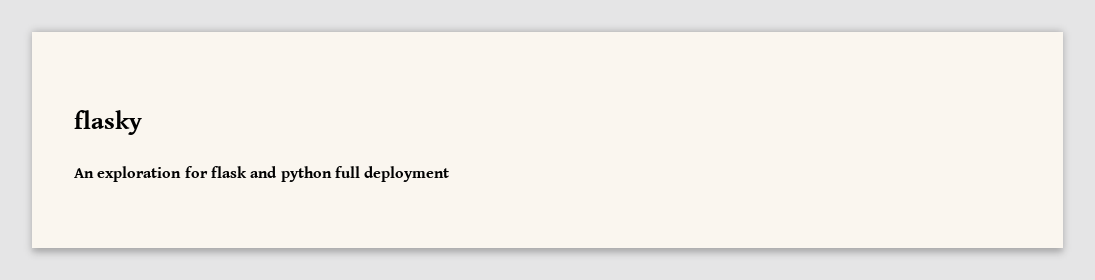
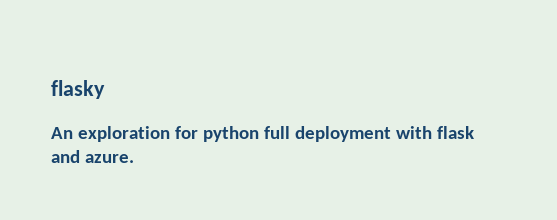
[210,166,278,178] flask and -> (198, 132) none
(450, 174) none -> [395,126,474,139] [51,150,134,163] with flask and azure.

